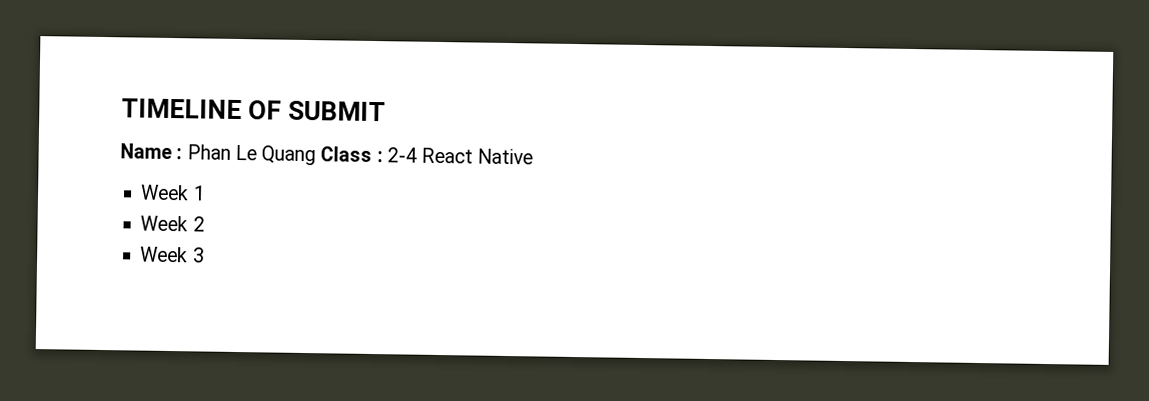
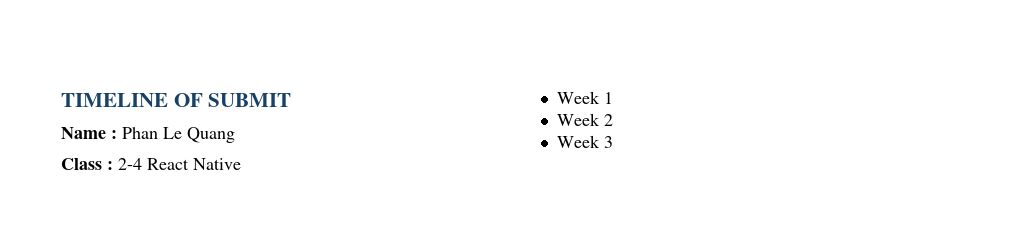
(317, 155) none -> (235, 135) //

